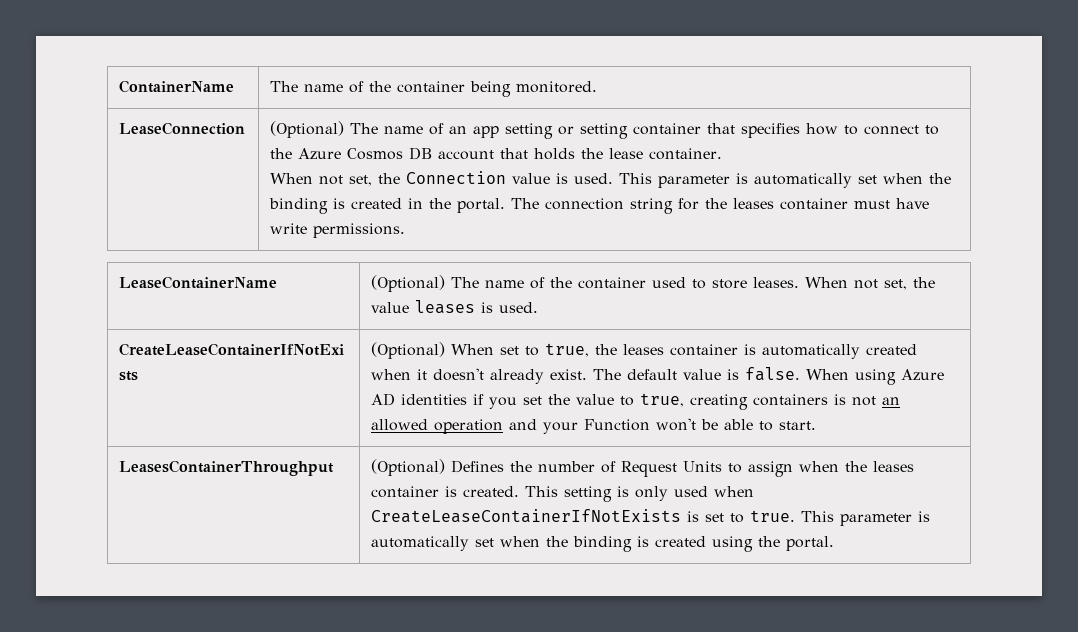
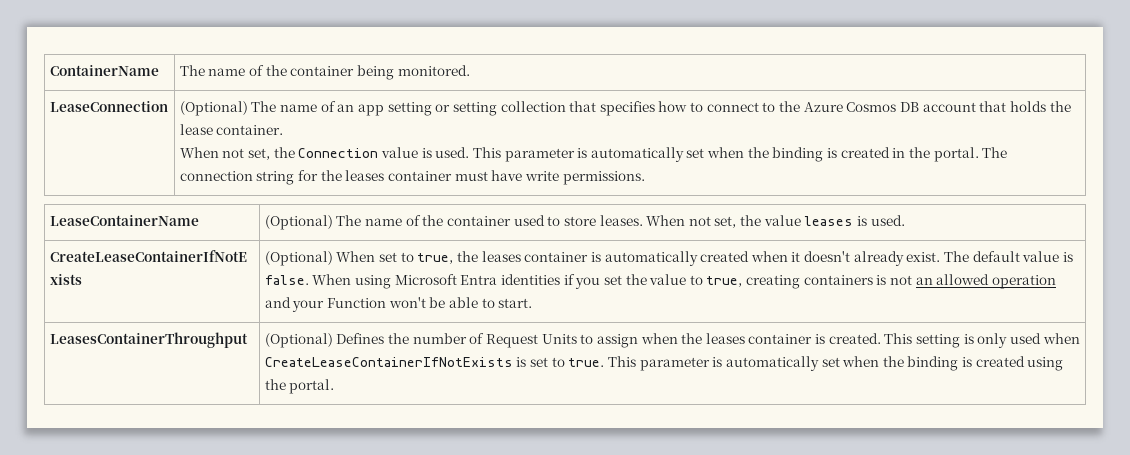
[633,123,702,135] container -> [500,101,566,112] collection
[901,369,945,381] [371,393,396,406] Azure AD -> [394,274,498,285] Microsoft Entra

